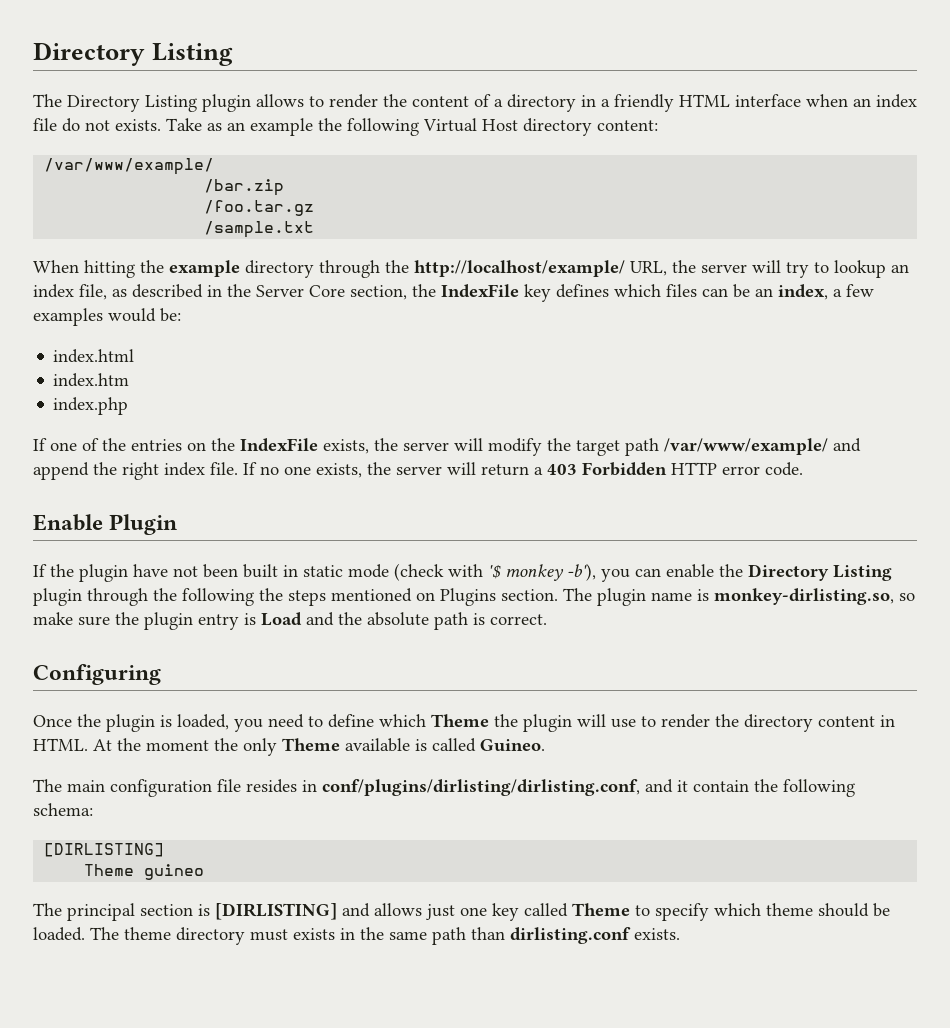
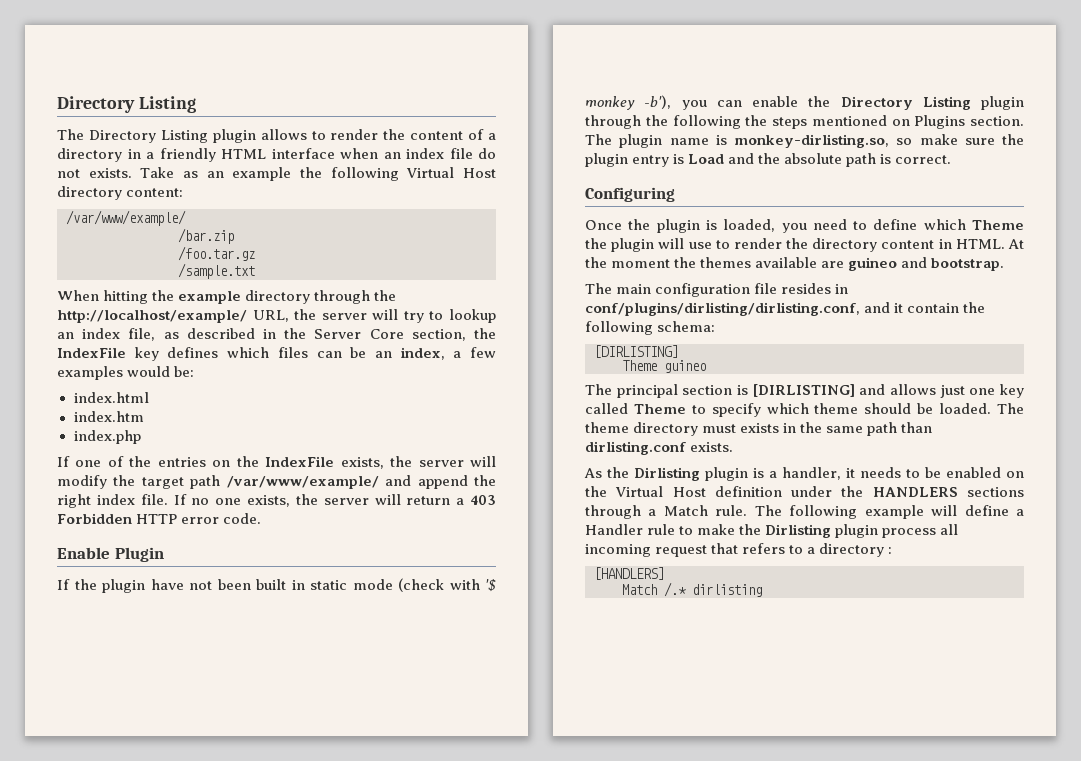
[243,738,545,756] only Theme available is called Guineo. -> [700,257,1005,271] themes available are guineo and bootstrap.
(680, 934) none -> [584,467,1024,481] [585,486,1024,497] [585,505,1024,519] [585,524,959,538] [585,543,893,557] [594,567,664,580] [622,582,762,597] // As the Dirlisting plugin is a handler, it needs to be enabled on the Virtual Host definition under the HANDLERS sections through a Match rule. The following example will define a Handler rule to make the Dirlisting plugin process all incoming request that refers to a directory : // [HANDLERS] // Match /.* dirlisting

